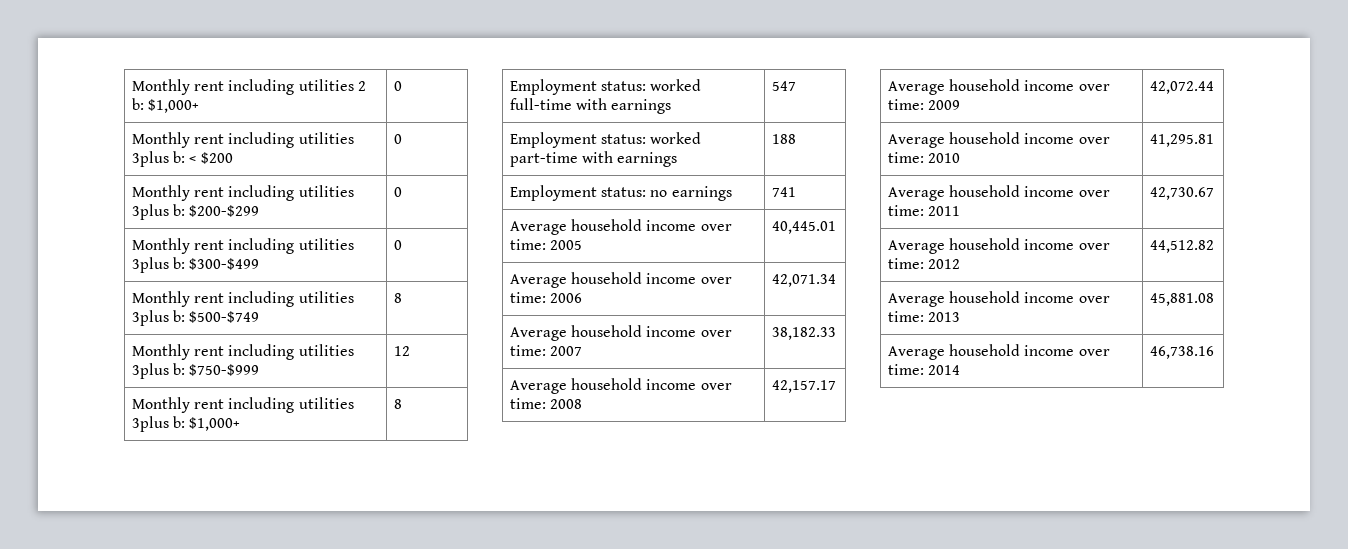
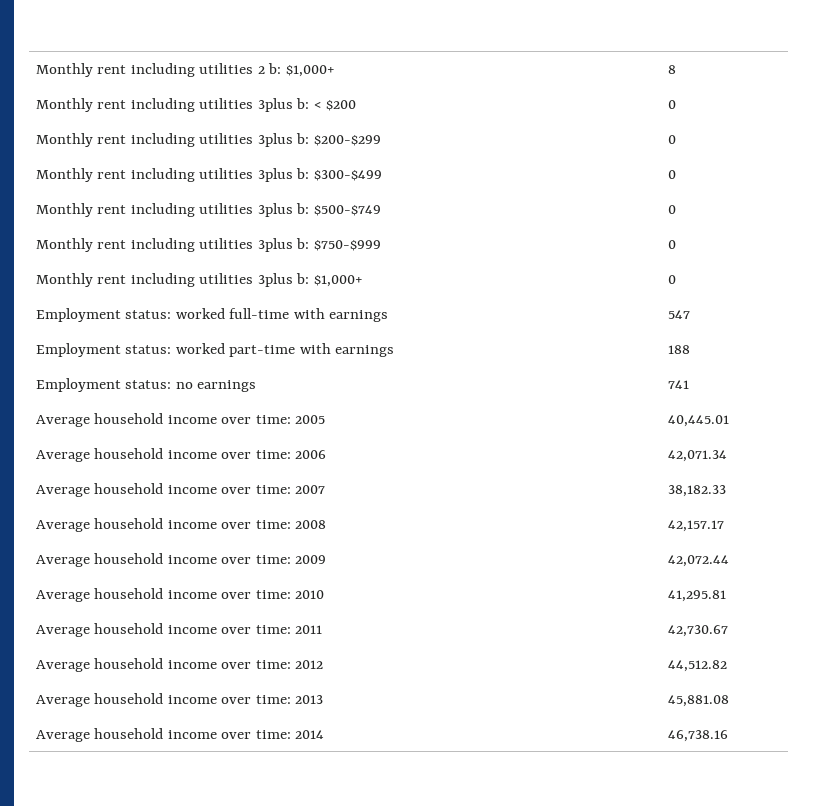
[393,81,402,91] 0 -> [667,65,676,74] 8
[393,293,402,303] 8 -> [667,205,676,214] 0
[393,346,410,356] 12 -> [667,240,676,249] 0
[393,399,402,409] 8 -> [667,275,676,284] 0

